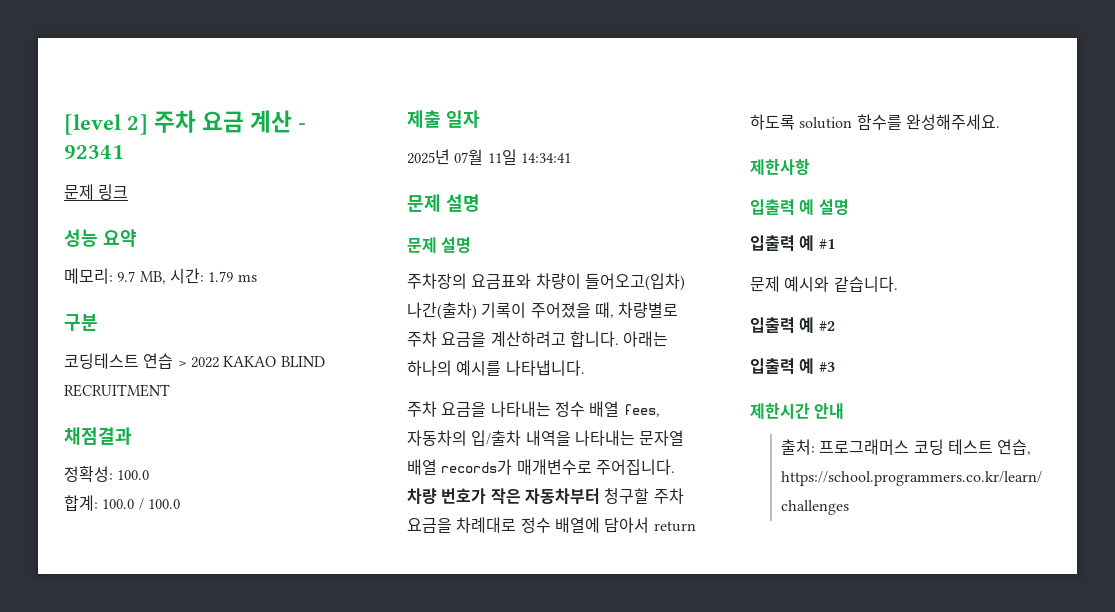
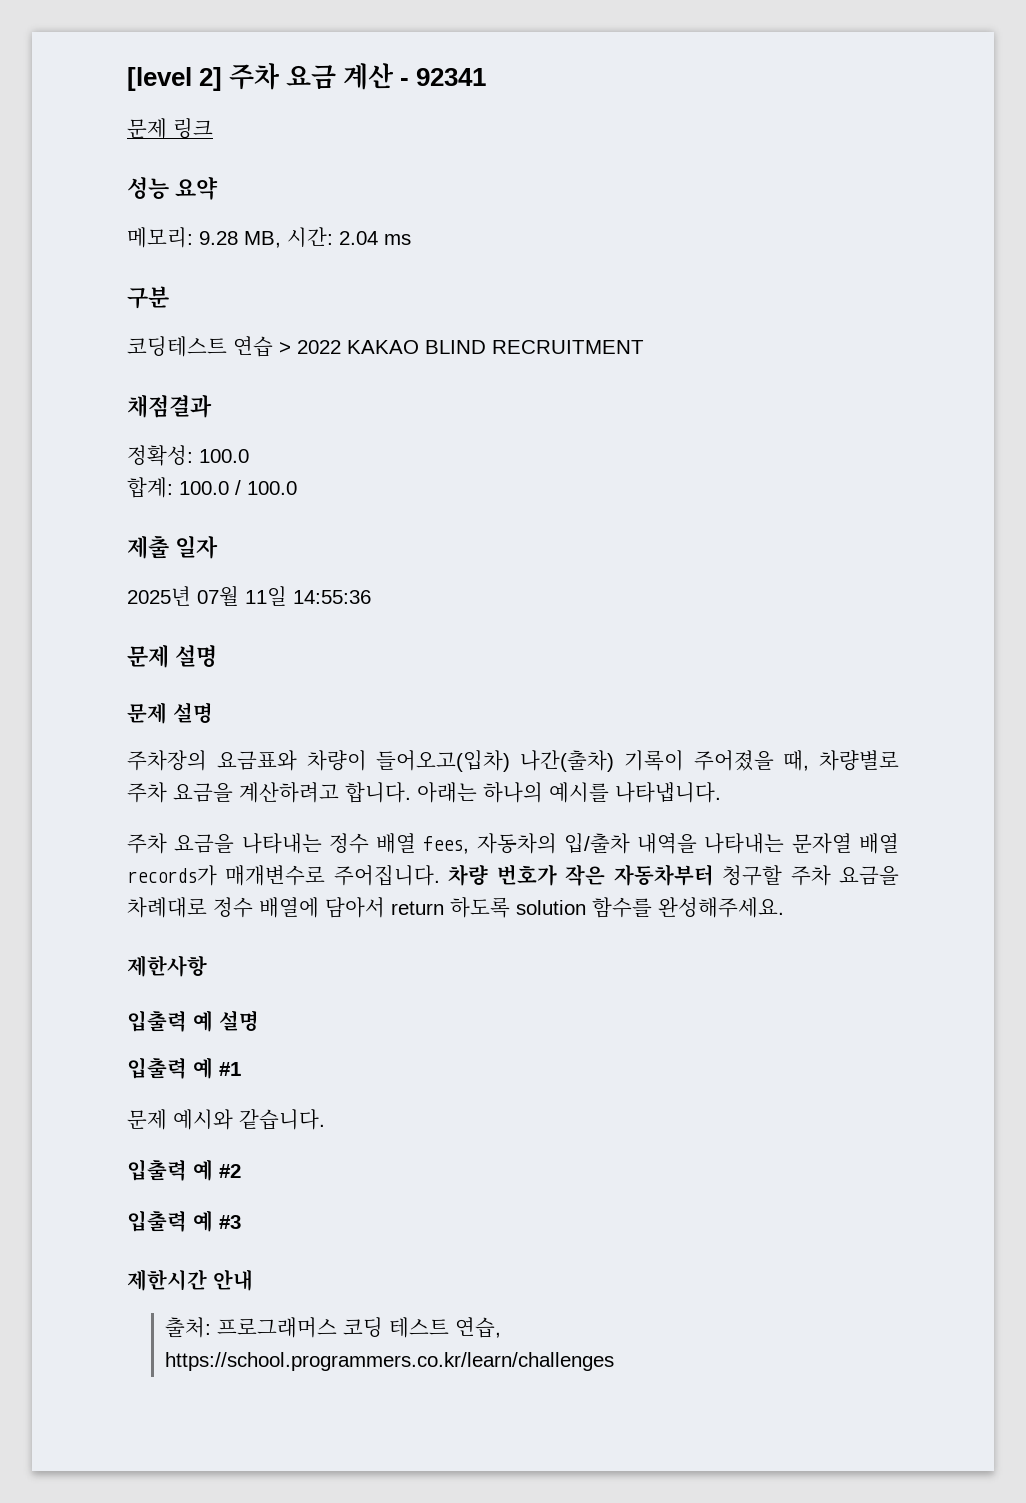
[117,271,136,282] 9.7 -> [199,231,238,245] 9.28
[208,271,234,282] 1.79 -> [339,231,378,245] 2.04
[520,153,571,163] 14:34:41 -> [293,590,371,604] 14:55:36

